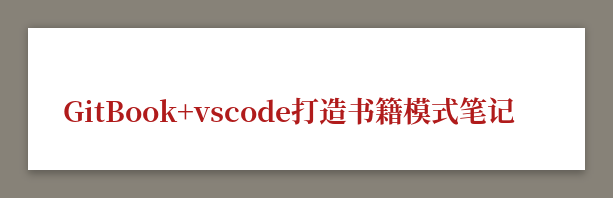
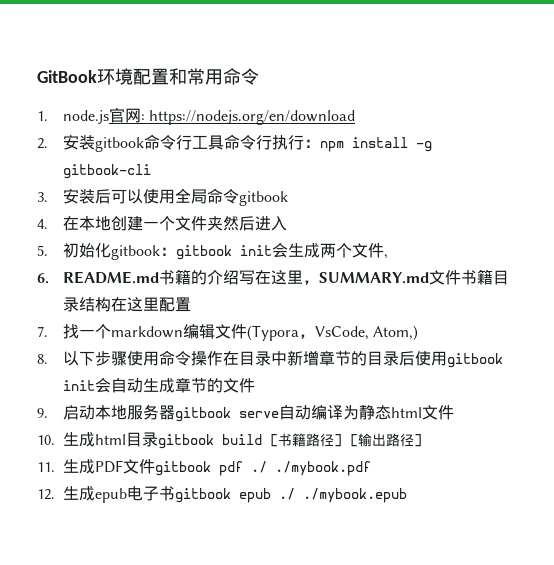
[63,97,515,126] GitBook+vscode打造书籍模式笔记 -> [37,68,259,85] [37,107,356,125] [37,134,432,152] [62,164,151,179] [37,188,288,206] [37,216,287,231] [37,242,388,260] [37,269,509,285] [62,297,191,312] [37,324,419,341] [37,350,503,368] [62,377,255,393] [37,404,454,422] [37,432,422,449] [37,459,371,476] [37,486,407,503] GitBook环境配置和常用命令 // 1. node.js官网: https://nodejs.org/en/download // 2.安装gitbook命令行工具命令行执行：npm install -g gitbook-cli // 3.安装后可以使用全局命令gitbook // 4.在本地创建一个文件夹然后进入 // 5.初始化gitbook：gitbook init会生成两个文件, // 6. README.md书籍的介绍写在这里，SUMMARY.md文件书籍目录结构在这里配置 // 7.找一个markdown编辑文件(Typora，VsCode, Atom,) // 8.以下步骤使用命令操作在目录中新增章节的目录后使用gitbook init会自动生成章节的文件 // 9.启动本地服务器gitbook serve自动编译为静态html文件 // 10.生成html目录gitbook build [书籍路径] [输出路径] // 11.生成PDF文件gitbook pdf ./ ./mybook.pdf // 12.生成epub电子书gitbook epub ./ ./mybook.epub

